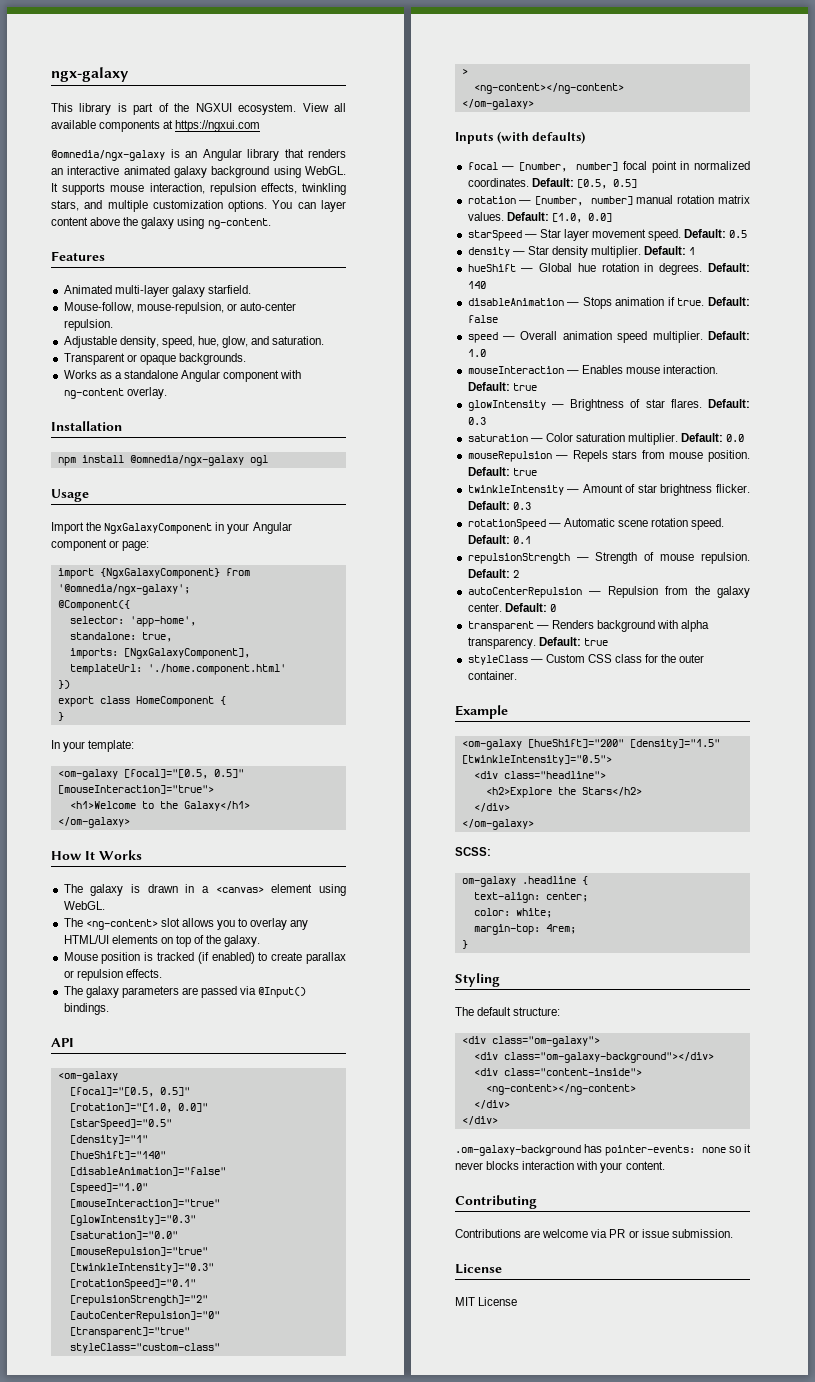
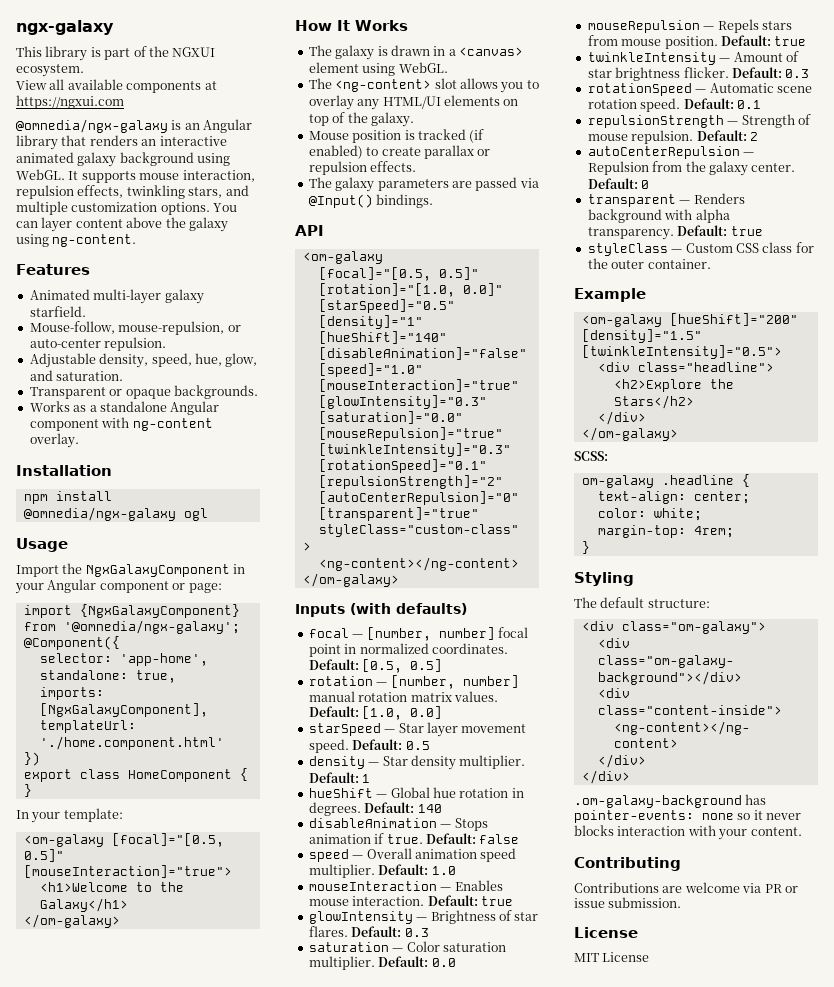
(297, 109) none -> (84, 70) //

